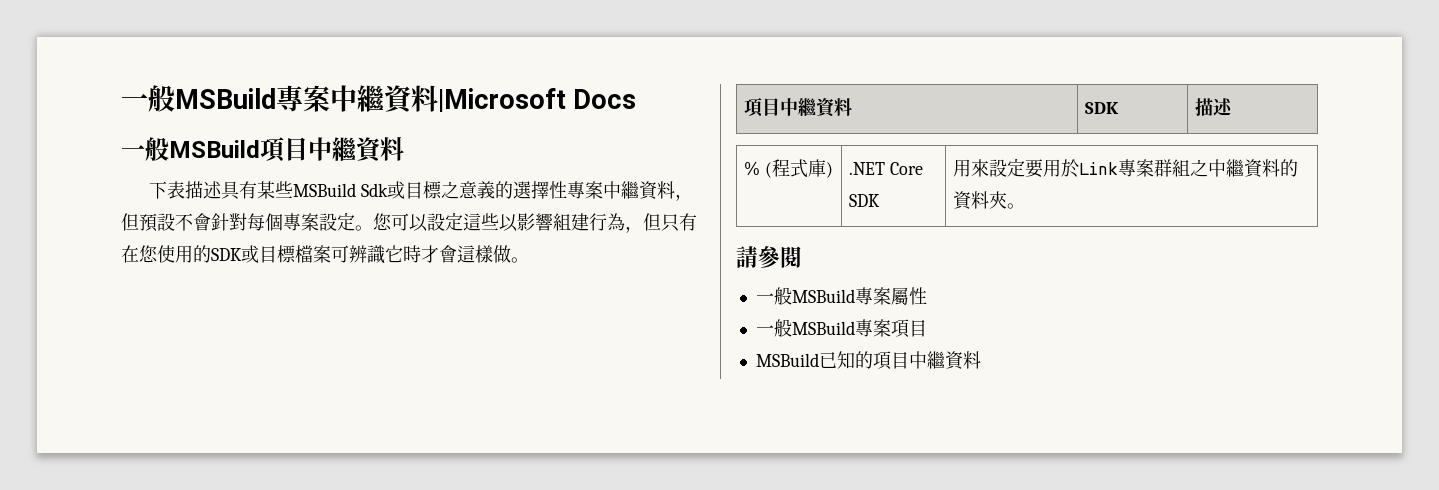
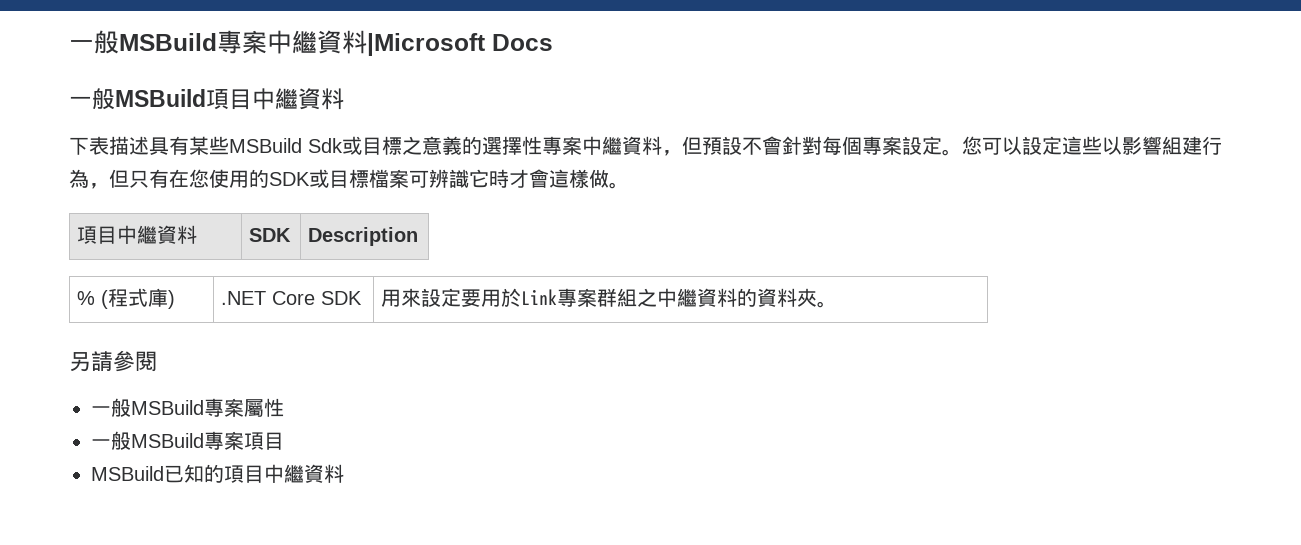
[1195,98,1234,116] 描述 -> [308,227,419,246] Description
(1026, 206) none -> [69,352,91,372] 另

